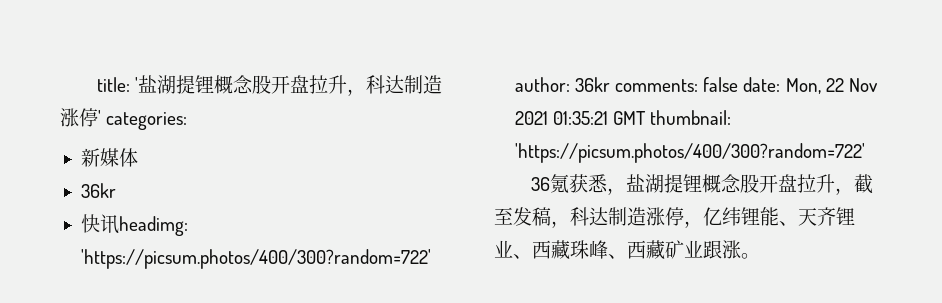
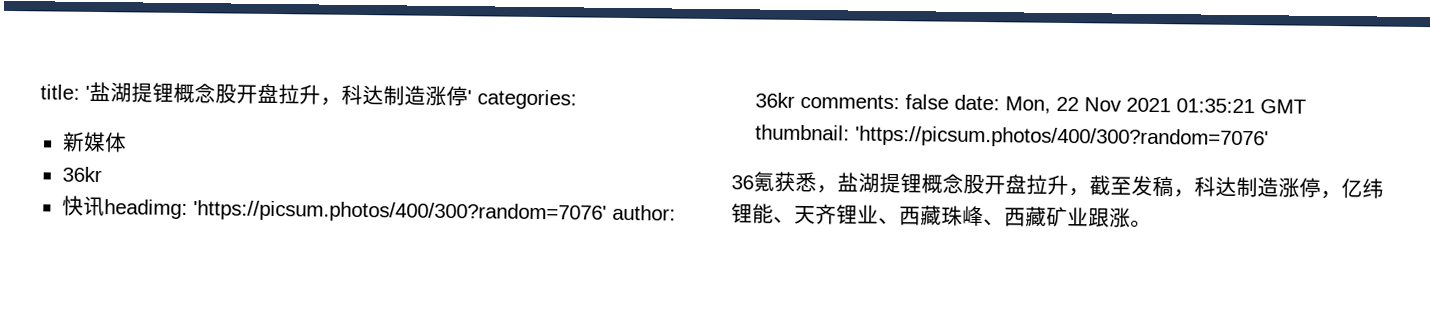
[80,249,431,269] 'https://picsum.photos/400/300?random=722' -> [192,200,607,224] 'https://picsum.photos/400/300?random=7076'
[514,143,865,163] 'https://picsum.photos/400/300?random=722' -> [854,125,1269,150] 'https://picsum.photos/400/300?random=7076'

